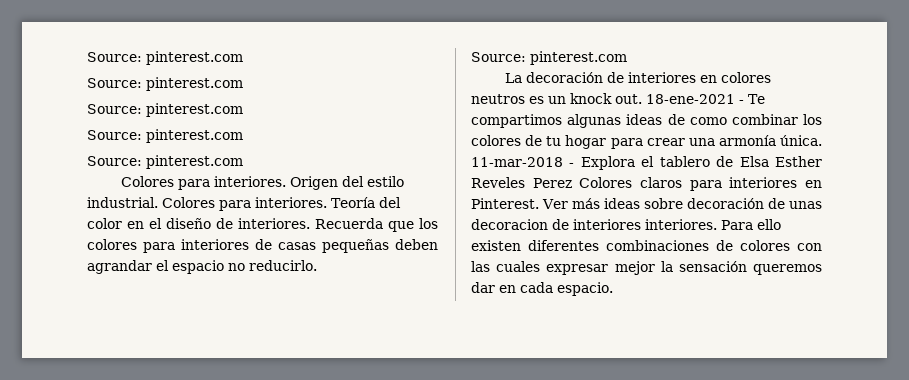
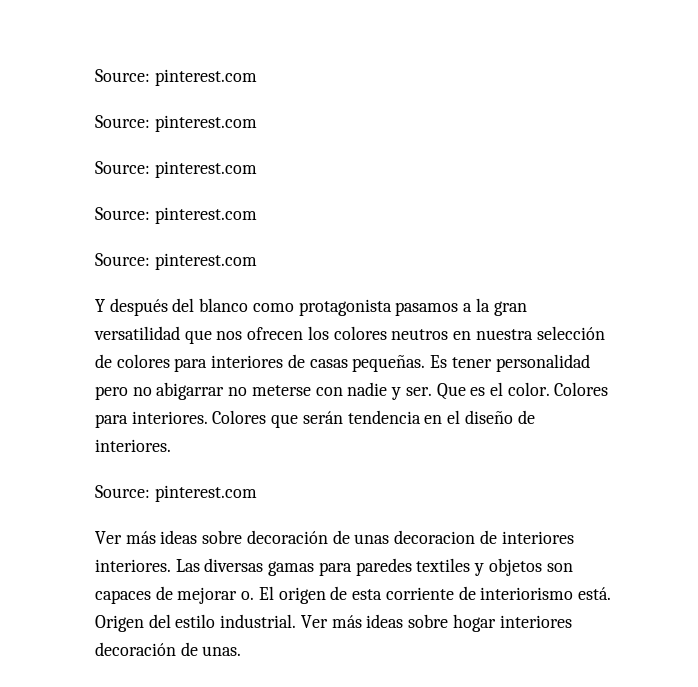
[120,176,404,190] [87,197,401,211] [87,218,122,229] Colores para interiores. Origen del estilo industrial. Colores para interiores. Teoría del color -> [95,298,527,316] [94,326,605,344] [95,354,590,372] [95,382,609,400] [95,410,421,428] Y después del blanco como protagonista pasamos a la gran versatilidad que nos ofrecen los colores neutros en nuestra selección de colores para interiores de casas pequeñas. Es tener personalidad pero no abigarrar no meterse con nadie y ser. Que es el color. Colores para interiores. Colores que serán tendencia
[315,218,438,232] [87,239,438,253] [87,260,317,274] [471,51,627,65] [504,72,771,83] [471,93,765,104] [471,114,822,128] [471,135,822,149] [471,156,822,170] [471,177,822,191] [471,198,539,209] Recuerda que los colores para interiores de casas pequeñas deben agrandar el espacio no reducirlo. // Source: pinterest.com // La decoración de interiores en colores neutros es un knock out. 18-ene-2021 - Te compartimos algunas ideas de como combinar los colores de tu hogar para crear una armonía única. 11-mar-2018 - Explora el tablero de Elsa Esther Reveles Perez Colores claros para interiores en Pinterest. -> [95,485,257,502] // Source: pinterest.com //
[721,219,781,230] [471,240,822,251] [471,261,822,275] [471,282,613,296] Para ello existen diferentes combinaciones de colores con las cuales expresar mejor la sensación queremos dar en cada espacio. -> [175,558,573,576] [95,586,611,604] [95,614,572,632] [95,642,242,656] Las diversas gamas para paredes textiles y objetos son capaces de mejorar o. El origen de esta corriente de interiorismo está. Origen del estilo industrial. Ver más ideas sobre hogar interiores decoración de unas.

